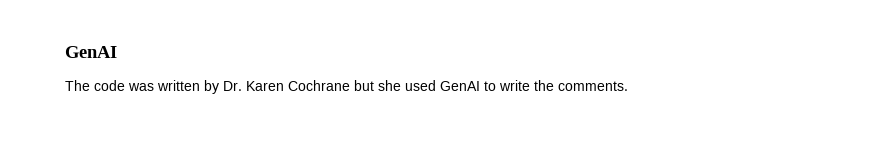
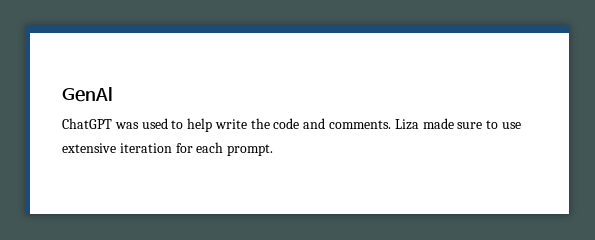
[65,80,628,94] The code was written by Dr. Karen Cochrane but she used GenAI to write the comments. -> [62,118,521,132] [62,142,274,156] ChatGPT was used to help write the code and comments. Liza made sure to use extensive iteration for each prompt.

